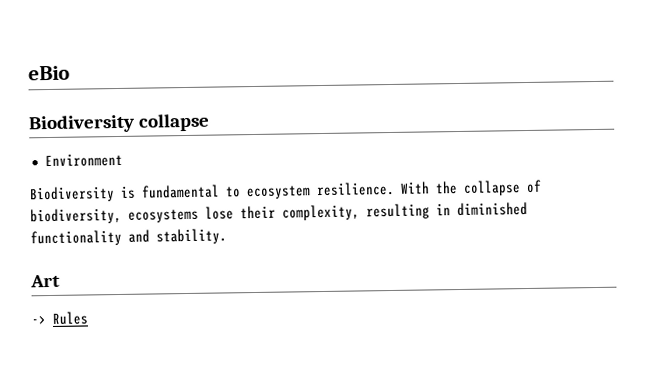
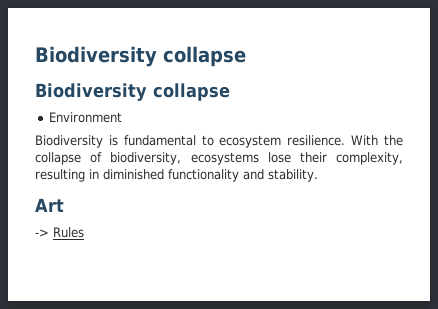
[28,65,70,81] eBio -> [35,46,246,67] Biodiversity collapse

